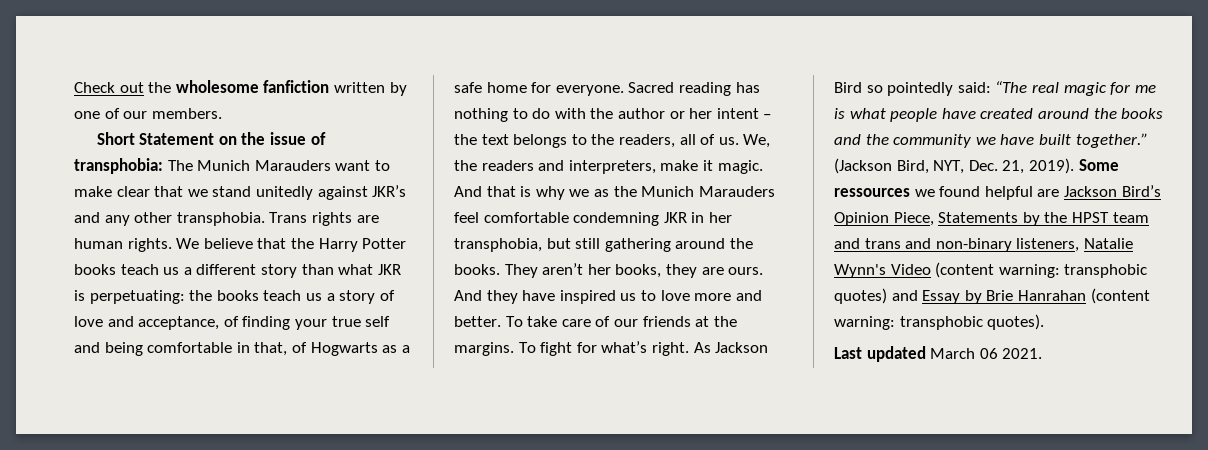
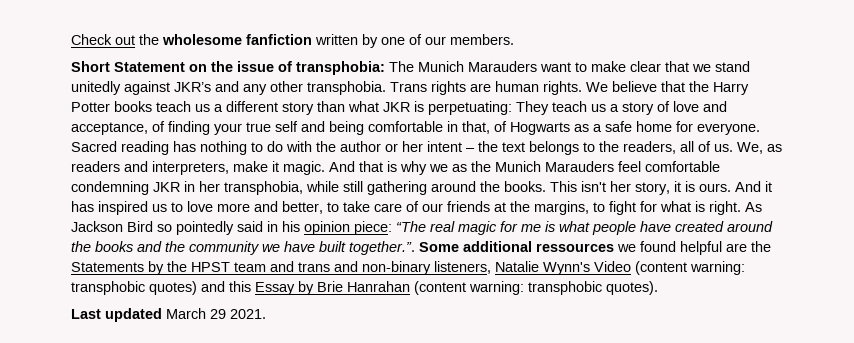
[189,290,259,301] the books -> [516,101,549,115] They
[454,160,477,171] the -> [767,144,782,152] as
[546,238,571,249] but -> [306,181,339,192] while
[504,263,764,278] [454,290,556,304] They aren’t her books, they are ours. And they have -> [550,181,772,195] [71,201,94,212] This isn't her story, it is ours. And it has
[454,316,523,327] better. To -> [282,201,339,214] better, to
[454,341,648,356] margins. To fight for what’s -> [534,201,705,215] margins, to fight for what is
[957,82,991,93] said: -> [237,221,392,235] said in his opinion piece:
[1075,133,1148,148] [834,158,1119,174] together.” (Jackson Bird, NYT, Dec. 21, 2019). Some -> [349,241,532,255] together.”. Some additional
[1063,185,1161,197] [834,212,934,226] Jackson Bird’s Opinion Piece, -> [751,241,771,252] the
(918, 295) none -> [229,281,251,292] this
[979,348,998,359] 06 -> [210,309,226,319] 29

